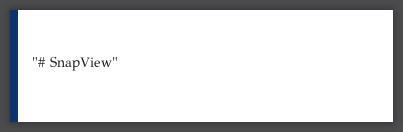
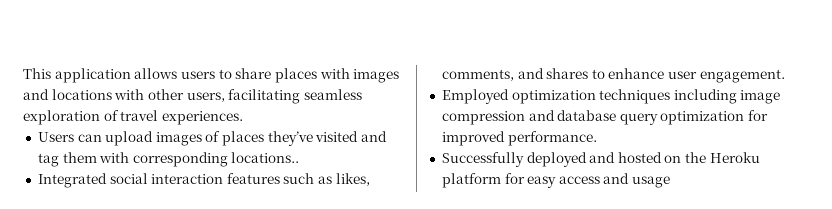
[32,56,118,71] "# SnapView" -> [23,68,400,83] [23,89,362,104] [23,110,243,125] [37,131,388,146] [37,152,300,167] [37,173,370,188] [441,68,785,83] [441,89,781,104] [441,110,769,125] [441,131,597,146] [441,152,760,167] [441,173,671,188] This application allows users to share places with images and locations with other users, facilitating seamless exploration of travel experiences. // Users can upload images of places they’ve visited and tag them with corresponding locations.. // Integrated social interaction features such as likes, comments, and shares to enhance user engagement. // Employed optimization techniques including image compression and database query optimization for improved performance. // Successfully deployed and hosted on the Heroku platform for easy access and usage

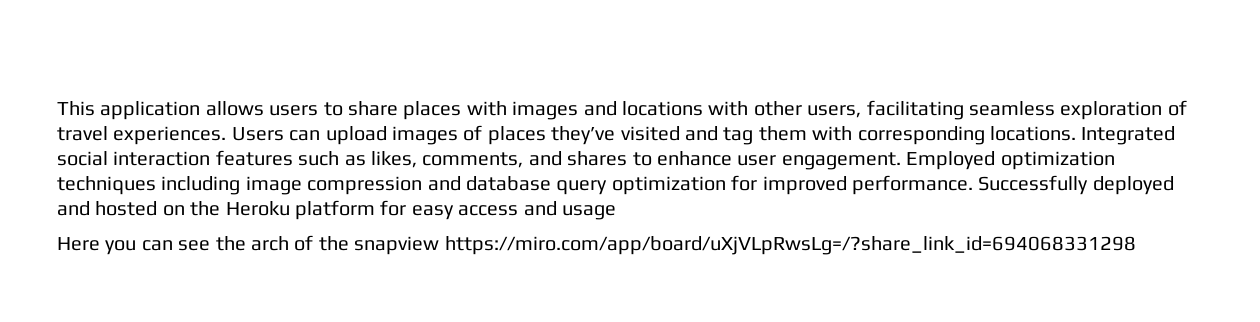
(243, 118) // -> (227, 135) none
[231,152,300,163] locations.. // -> [989,126,1076,141] locations.
(785, 76) // -> (901, 161) none
(597, 138) // -> (973, 185) none
(671, 182) none -> [57,235,1136,255] // Here you can see the arch of the snapview https://miro.com/app/board/uXjVLpRwsLg=/?share_link_id=694068331298

